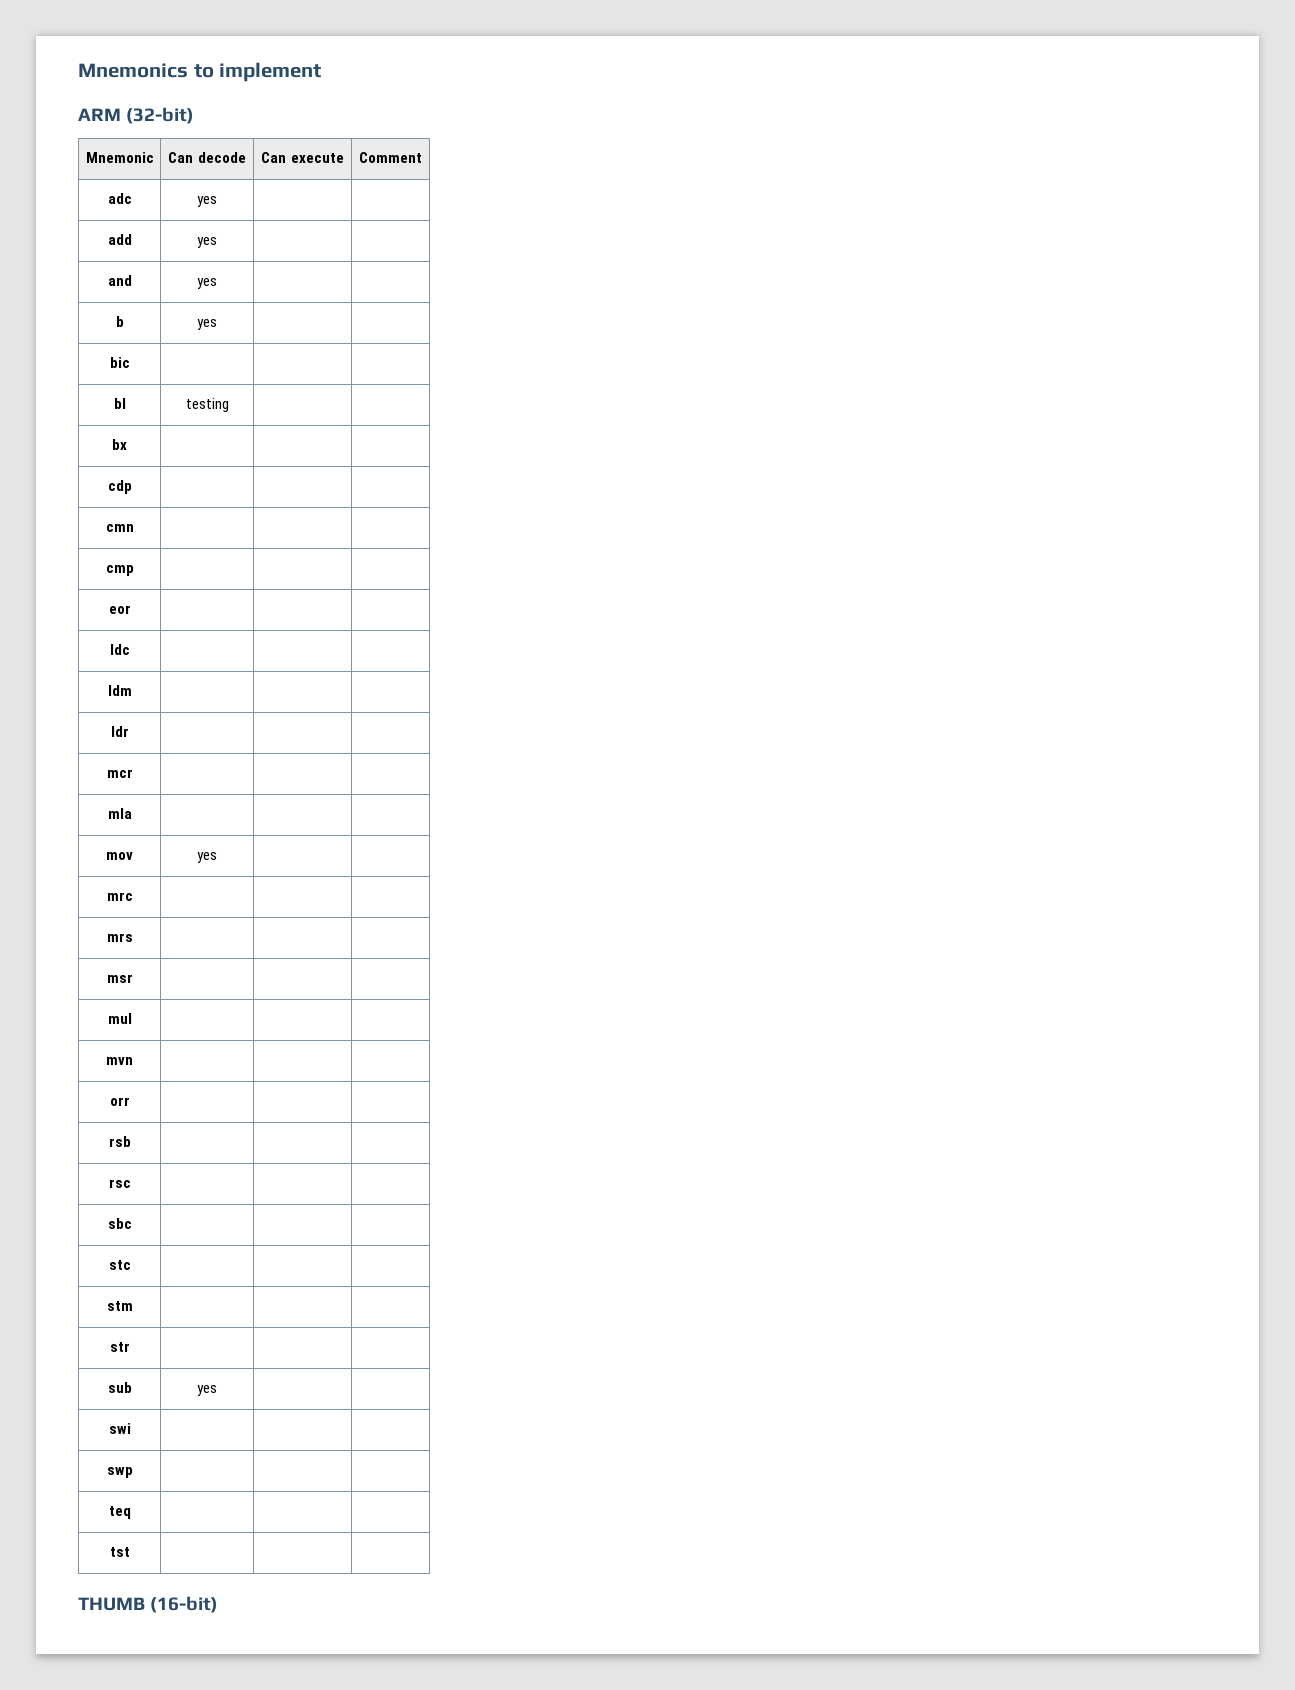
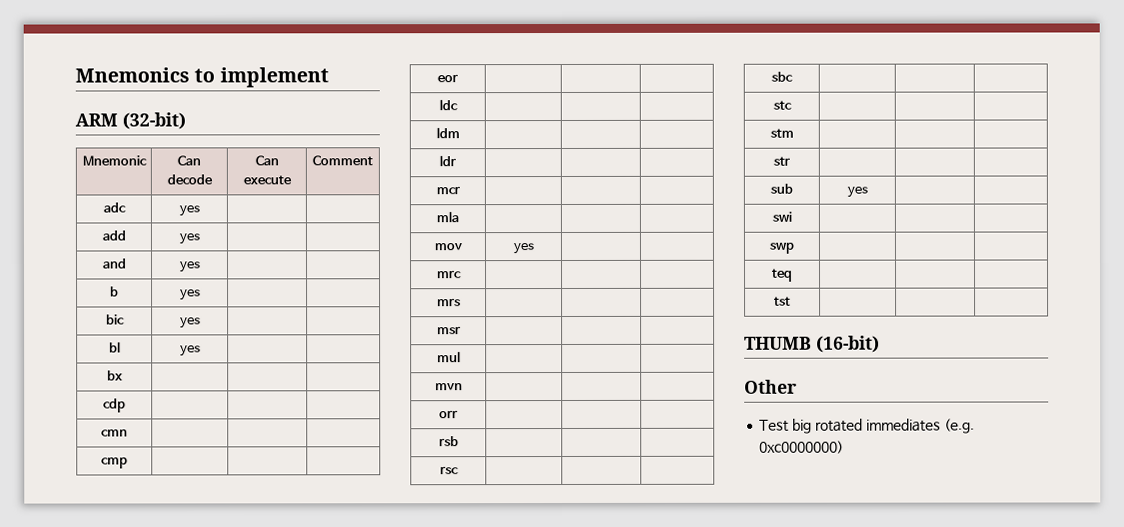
(130, 362) none -> [179,317,201,329] yes
[185,398,229,412] testing -> [179,345,201,357] yes
(219, 1604) none -> [744,379,797,394] [759,418,975,434] [759,440,845,454] // Other // Test big rotated immediates (e.g. 0xc0000000)

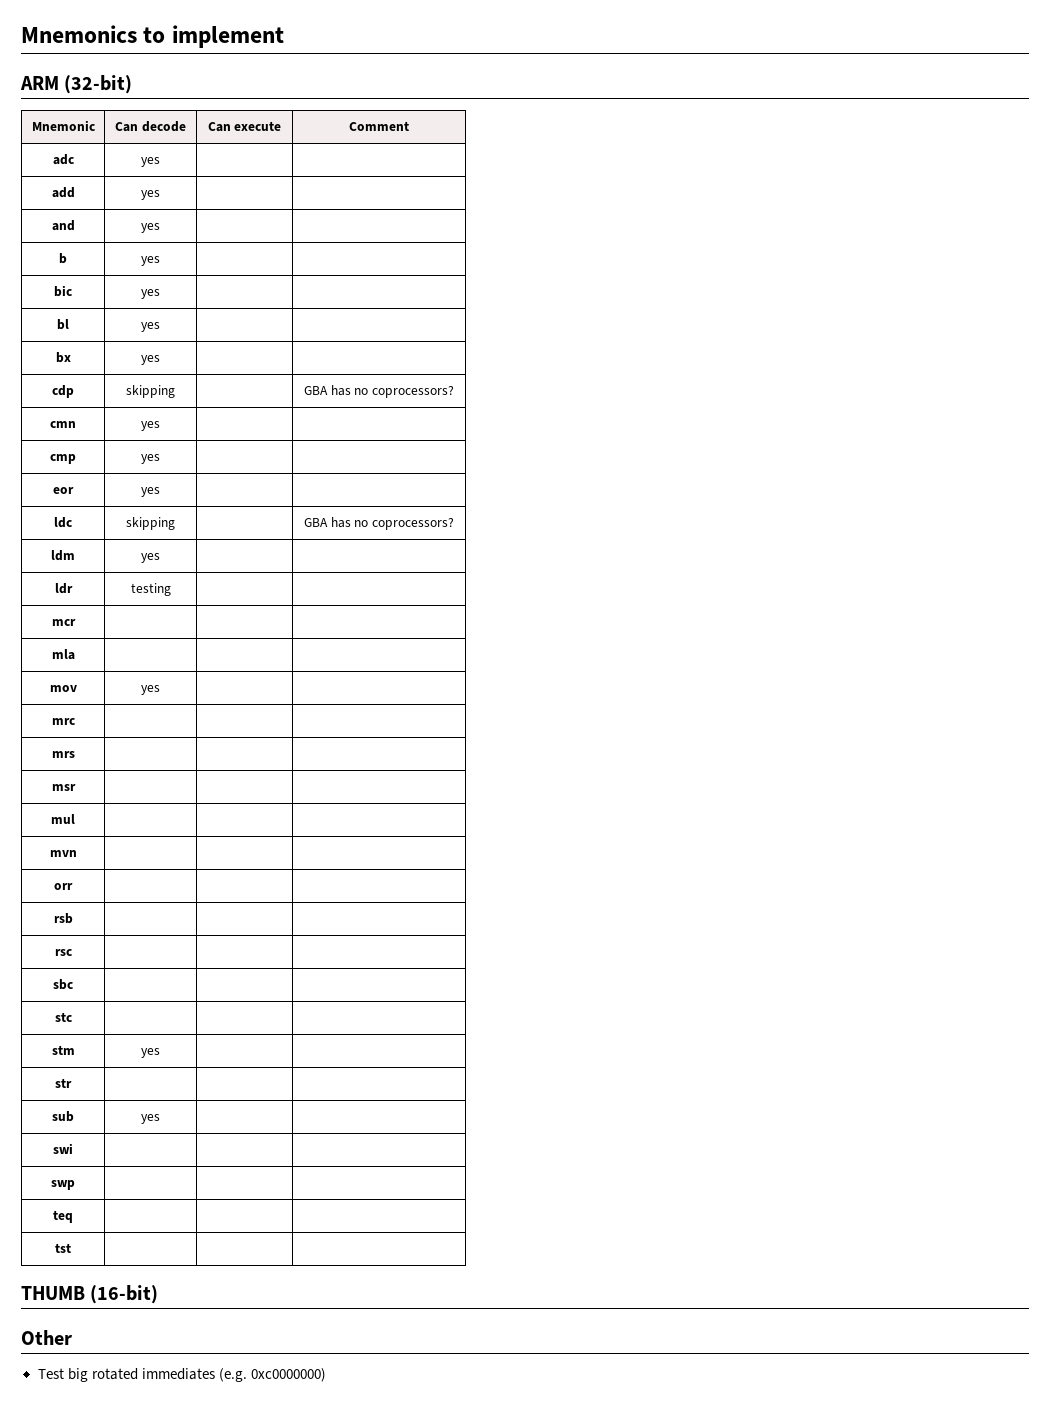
(123, 375) none -> [141,355,160,365] yes
(126, 405) | | -> [126,385,175,398] [304,385,454,398] skipping | | GBA has no coprocessors?
(128, 433) none -> [141,421,160,431] yes
(128, 463) none -> [141,454,160,464] yes
(458, 78) none -> [141,487,160,497] yes
(458, 105) | | -> [126,517,175,530] [304,517,454,530] skipping | | GBA has no coprocessors?
(460, 133) none -> [141,553,160,563] yes
(456, 161) none -> [130,583,171,596] testing
(794, 133) none -> [141,1048,160,1058] yes

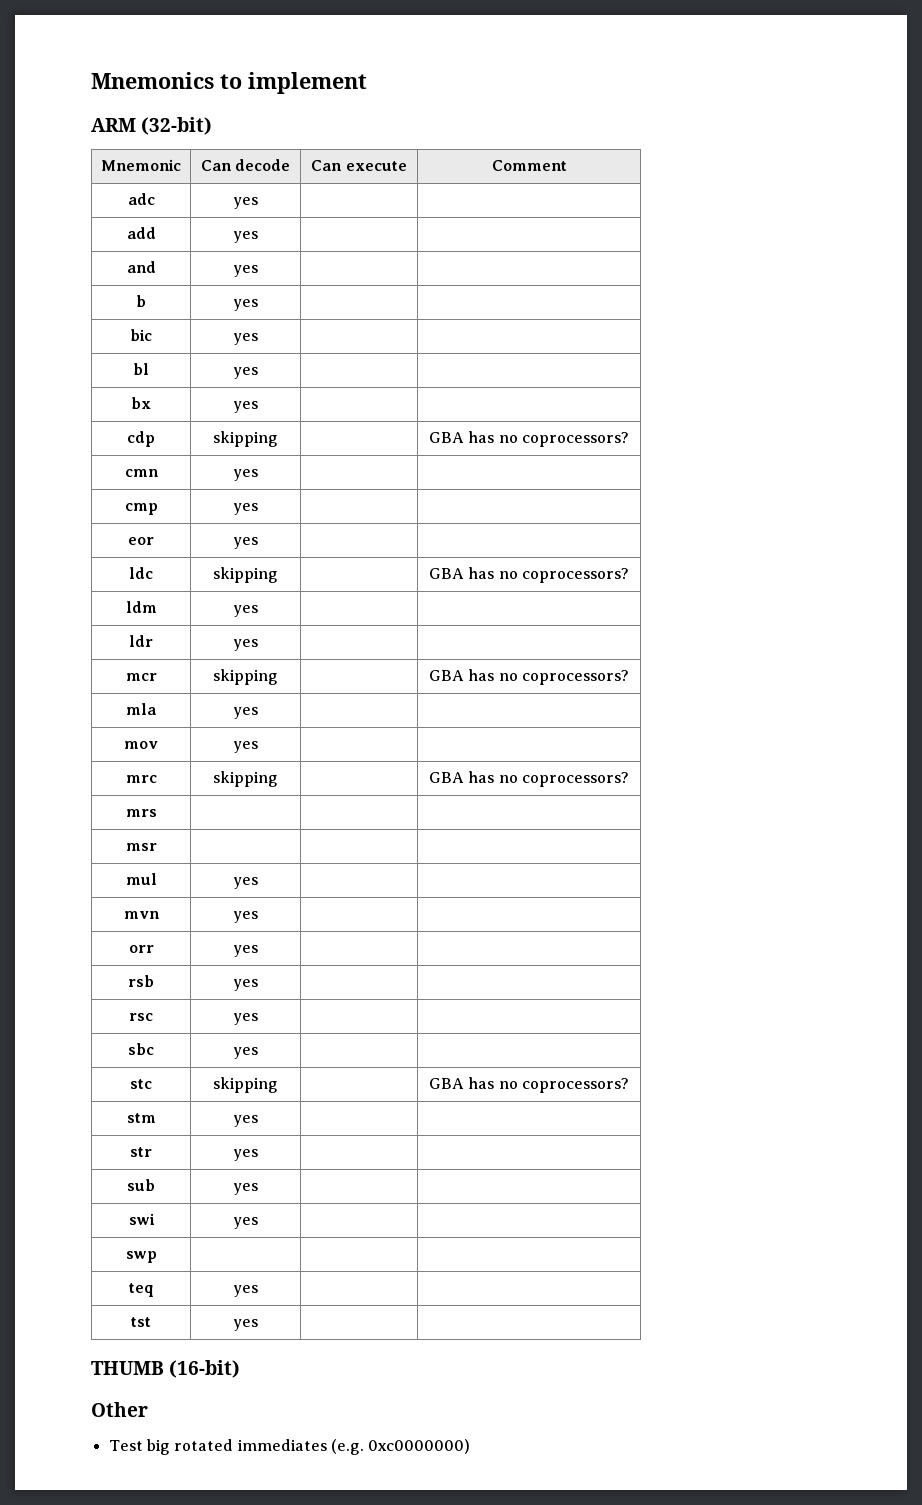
[130,583,171,596] testing -> [233,639,258,651] yes
(76, 622) | | -> [213,669,278,685] [429,669,629,685] skipping | | GBA has no coprocessors?
(75, 654) none -> [233,707,258,719] yes
(75, 721) | | -> [213,771,278,787] [429,771,629,787] skipping | | GBA has no coprocessors?
(75, 819) none -> [233,877,258,889] yes
(77, 853) none -> [233,911,258,923] yes
(73, 886) none -> [233,945,258,957] yes
(73, 918) none -> [233,979,258,991] yes
(72, 952) none -> [233,1013,258,1025] yes
(73, 984) none -> [233,1047,258,1059] yes
(72, 1017) | | -> [213,1077,278,1093] [429,1077,629,1093] skipping | | GBA has no coprocessors?
(72, 1083) none -> [233,1149,258,1161] yes
(73, 1148) none -> [233,1217,258,1229] yes
(73, 1216) none -> [233,1285,258,1297] yes
(71, 1248) none -> [233,1319,258,1331] yes

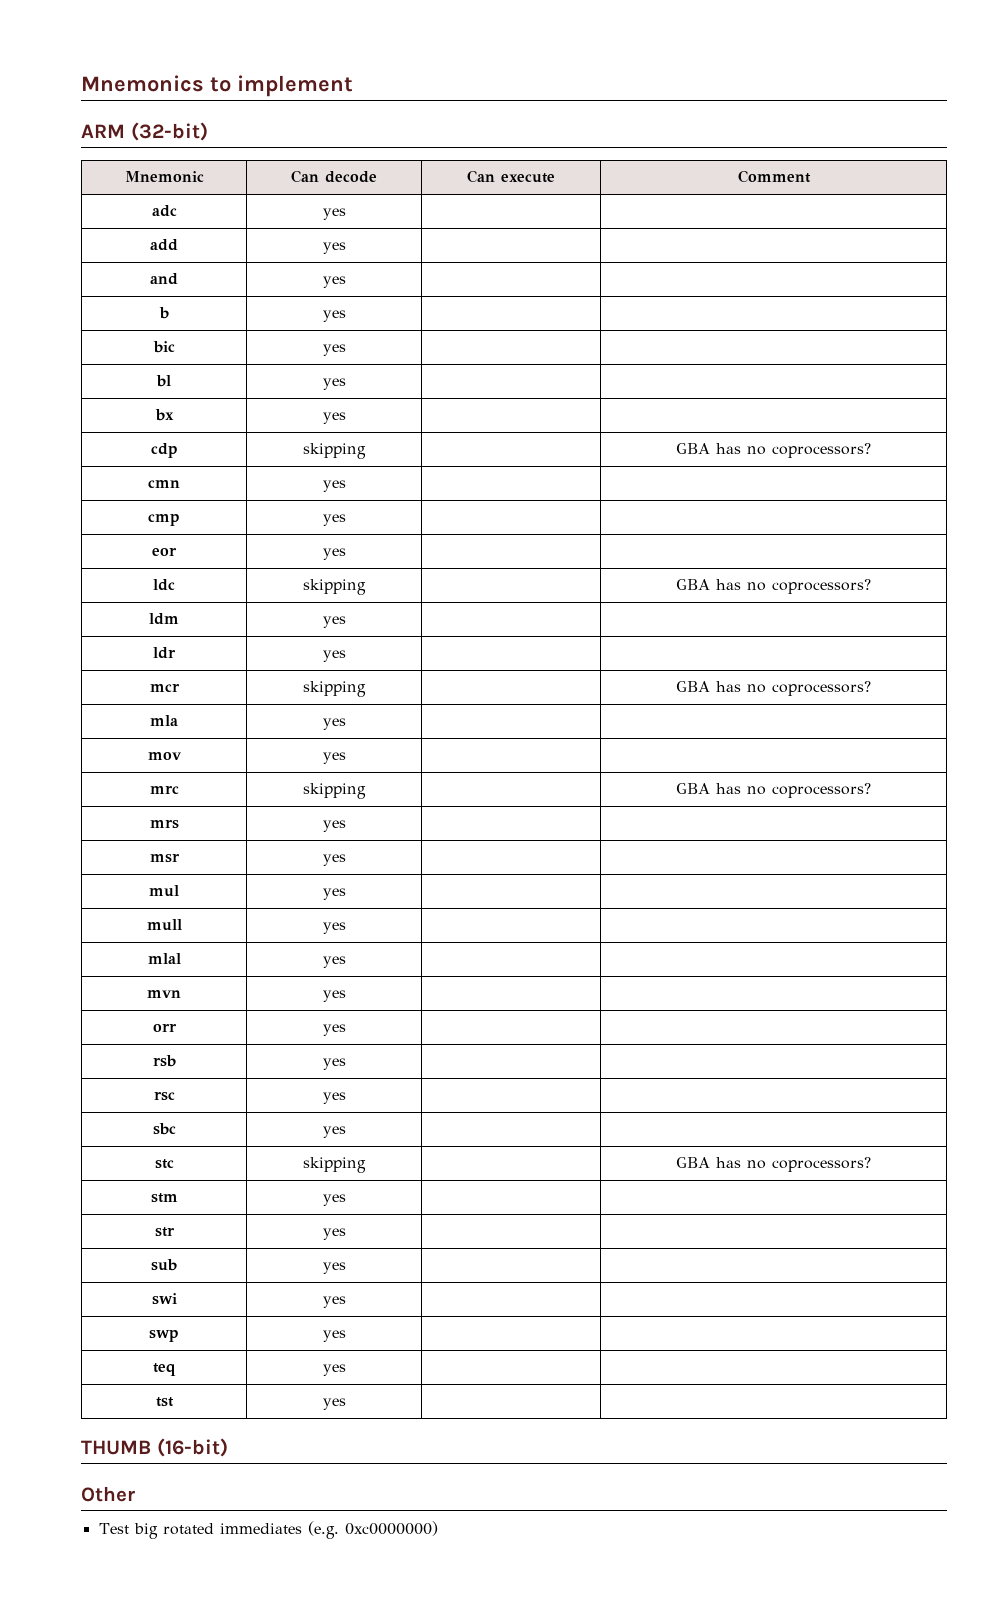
(157, 813) none -> [322,820,346,832] yes
(157, 847) none -> [322,854,346,866] yes
(258, 883) none -> [146,919,182,931] [322,922,346,934] [147,953,181,964] [322,956,346,968] // mull | yes | | // mlal | yes | |
(157, 1257) none -> [322,1330,346,1342] yes

